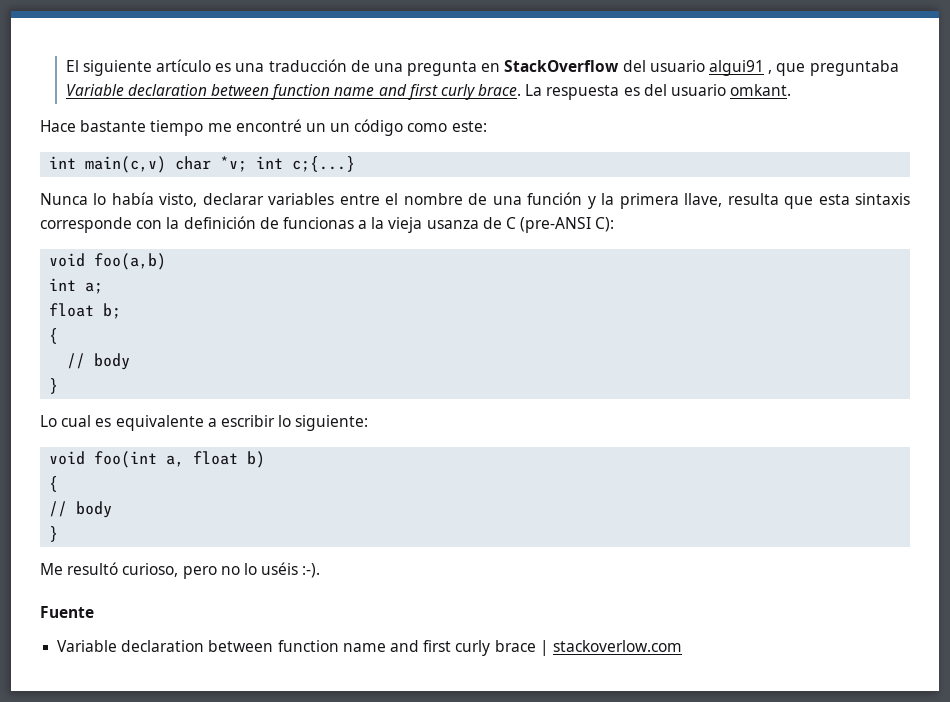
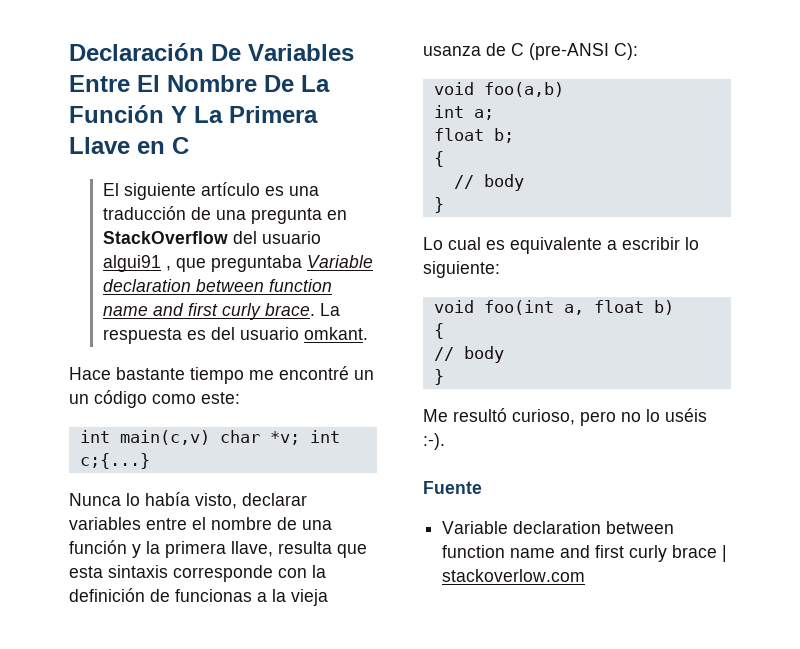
(65, 66) none -> [69,43,354,61] [69,75,330,92] [69,105,318,123] [69,137,189,154] Declaración De Variables Entre El Nombre De La Función Y La Primera Llave en C //

